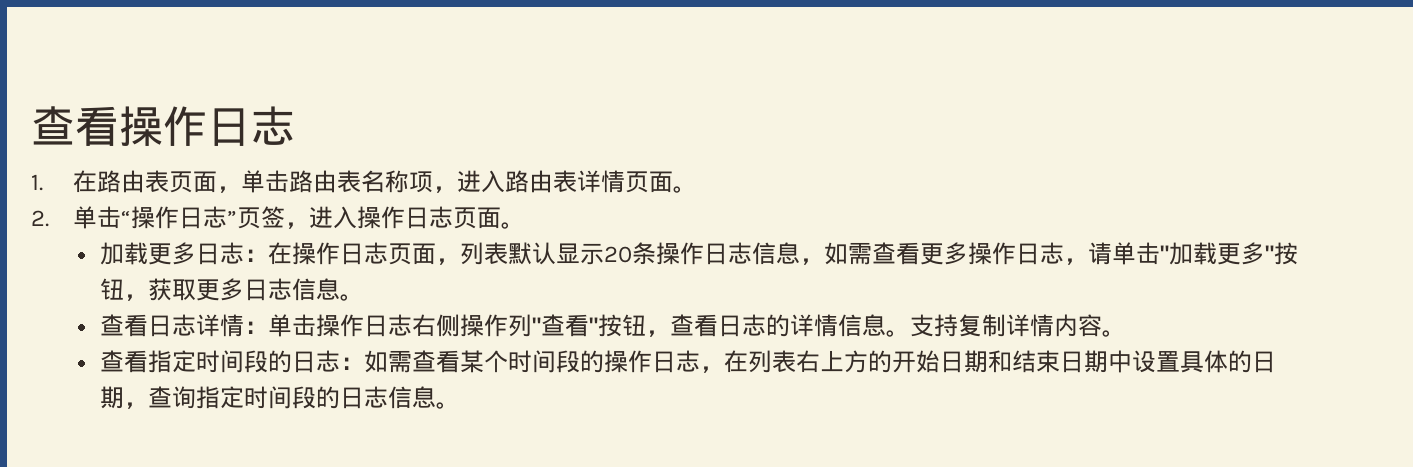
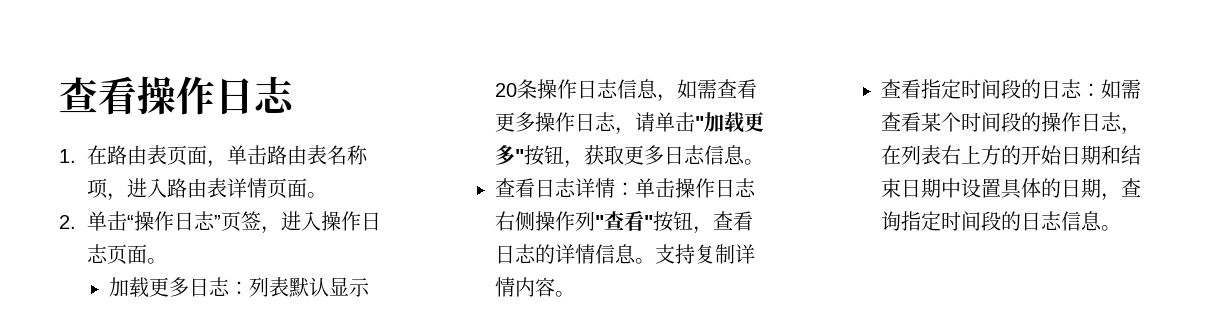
[267,242,460,265] 在操作日志页面， -> (250, 288) none

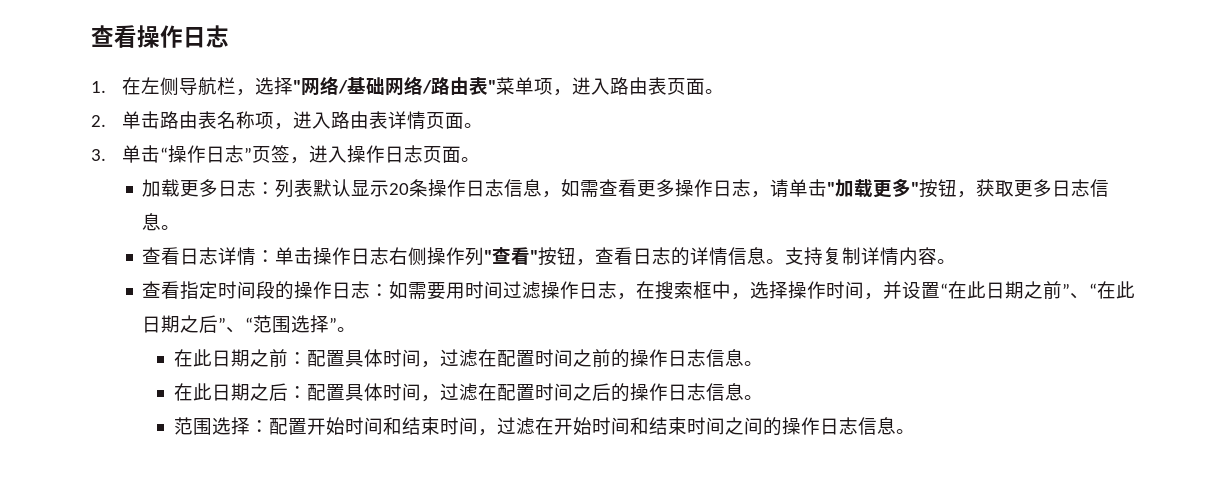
(108, 155) none -> [141,76,611,96] 左侧导航栏，选择"网络/基础网络/路由表"菜单项，进入
[207,160,228,168] ， -> [705,89,725,94] [91,115,106,127] 。 // 2.
[59,215,76,229] 2. -> [91,149,106,161] 3.
(1042, 89) none -> [294,281,333,299] 操作
[881,112,1142,135] [881,145,1142,165] [881,178,1142,201] [881,211,1022,231] 查看某个时间段的操作日志，在列表右上方的开始日期和结束日期中设置具体的日期，查询指定时间段的 -> [427,281,1136,300] [142,315,357,333] [173,349,763,368] [173,383,763,402] [173,417,820,436] 要用时间过滤操作日志，在搜索框中，选择操作时间，并设置“在此日期之前”、“在此日期之后”、“范围选择”。 // 在此日期之前：配置具体时间，过滤在配置时间之前的操作日志信息。 // 在此日期之后：配置具体时间，过滤在配置时间之后的操作日志信息。 // 范围选择：配置开始时间和结束时间，过滤在开始时间和结束时间之间的操作

